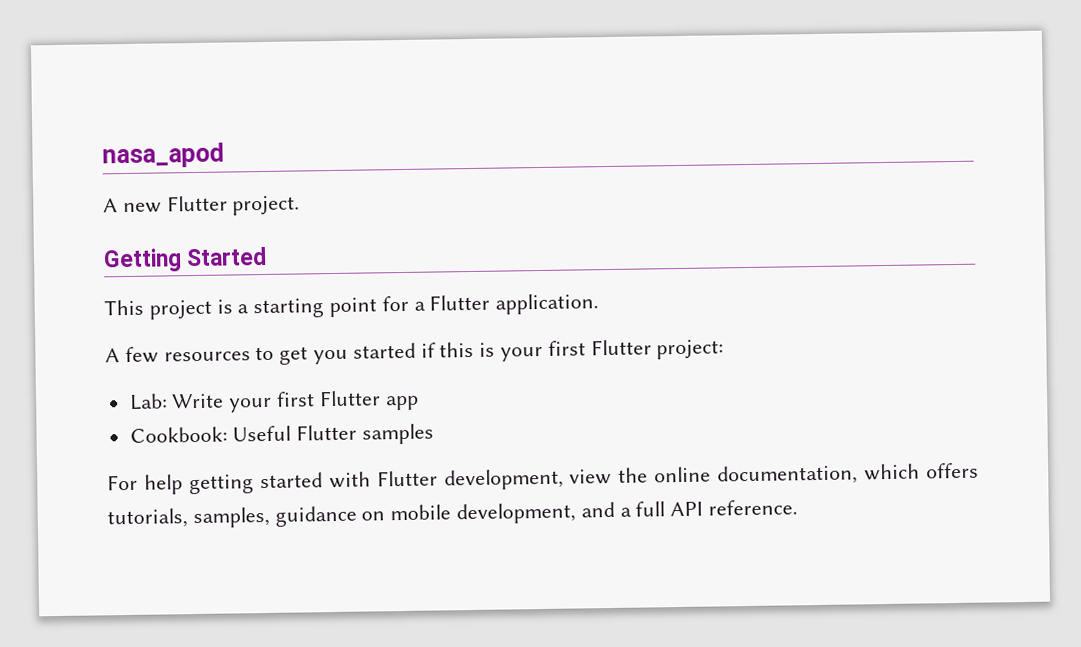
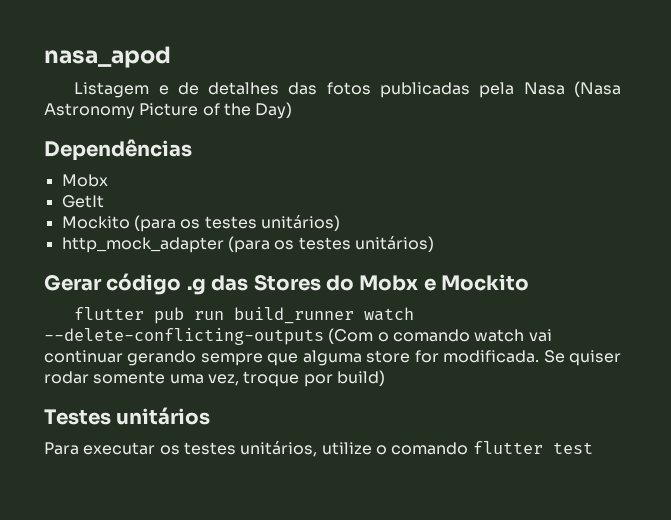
[103,195,301,216] [103,246,268,273] [104,293,600,320] [105,339,725,365] [128,390,419,413] [129,423,435,445] [107,462,979,495] [107,499,799,529] A new Flutter project. // Getting Started // This project is a starting point for a Flutter application. // A few resources to get you started if this is your first Flutter project: // Lab: Write your first Flutter app // Cookbook: Useful Flutter samples // For help getting started with Flutter development, view the online documentation, which offers tutorials, samples, guidance on mobile development, and a full API reference. -> [74,81,621,98] [44,102,293,119] [44,139,192,161] [61,174,108,187] [61,195,104,208] [61,215,340,232] [61,236,434,253] [44,273,530,295] [74,307,415,324] [44,328,552,345] [44,350,622,366] [44,370,385,387] [44,407,211,425] [44,441,593,457] Listagem e de detalhes das fotos publicadas pela Nasa (Nasa Astronomy Picture of the Day) // Dependências // Mobx // GetIt // Mockito (para os testes unitários) // http_mock_adapter (para os testes unitários) // Gerar código .g das Stores do Mobx e Mockito // flutter pub run build_runner watch --delete-conflicting-outputs (Com o comando watch vai continuar gerando sempre que alguma store for modificada. Se quiser rodar somente uma vez, troque por build) // Testes unitários // Para executar os testes unitários, utilize o comando flutter test

